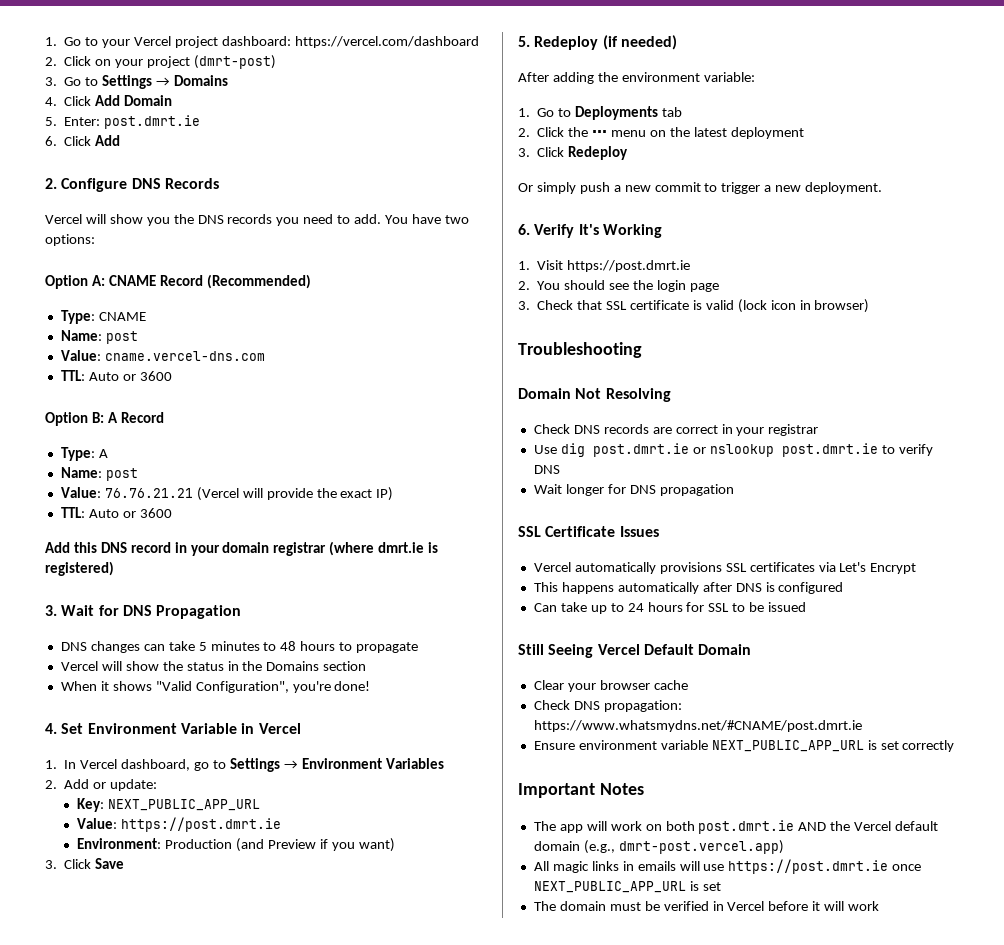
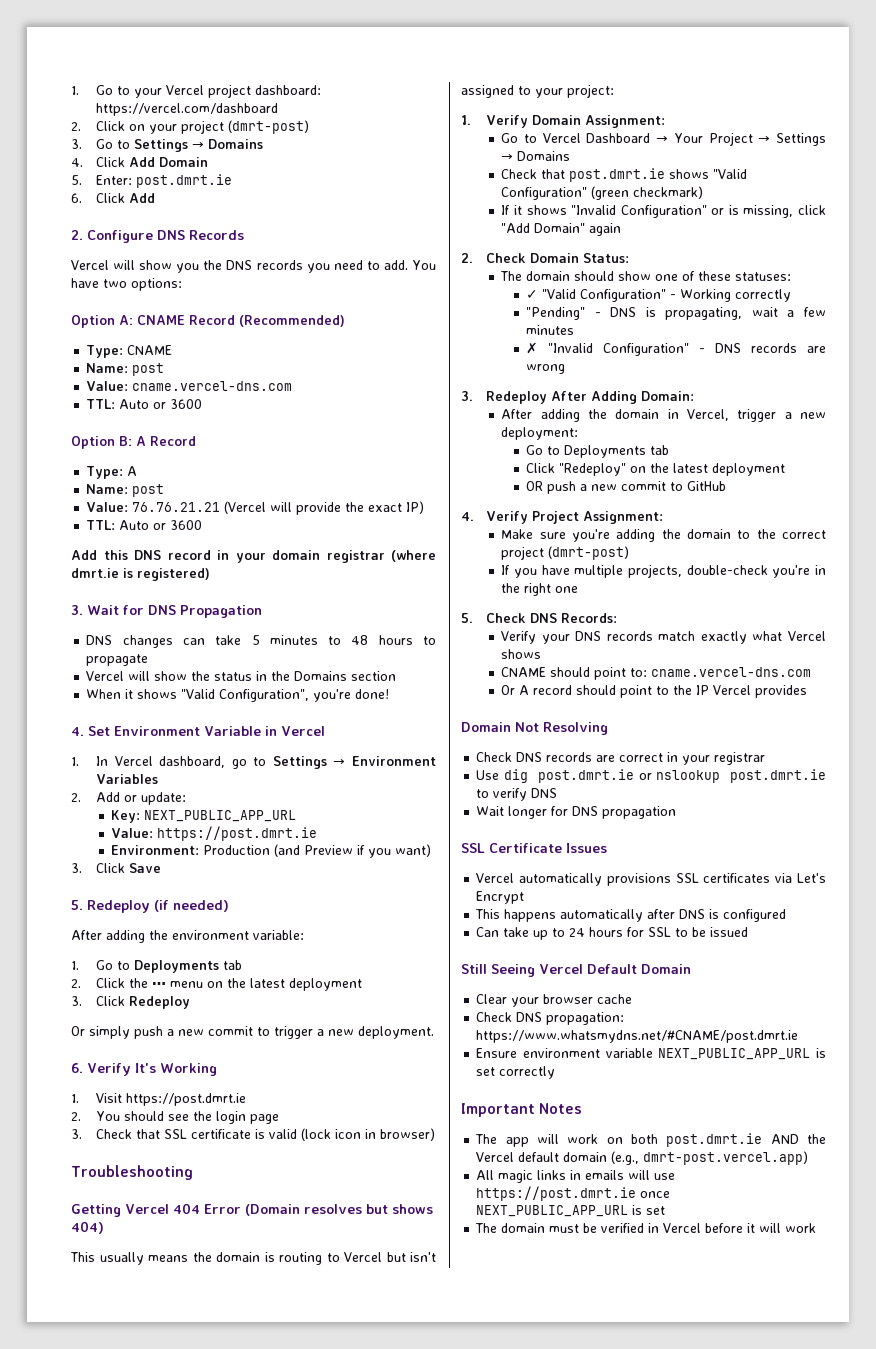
(642, 350) none -> [71,1203,433,1217] [71,1221,104,1234] [70,1252,436,1265] [461,84,614,98] [461,115,665,128] [501,132,826,146] [501,151,571,161] [501,168,748,182] [501,186,704,200] [501,205,826,218] [501,223,622,236] [461,253,629,263] [500,271,792,281] [526,289,792,302] [526,307,826,320] [526,325,575,335] [526,342,826,356] [526,364,566,374] [461,391,694,404] [501,409,826,422] [501,427,579,440] [526,445,670,458] [526,463,786,476] [526,481,727,494] [461,511,663,524] [501,529,826,542] [501,546,630,560] [501,564,826,578] [501,583,579,596] [461,613,617,623] [501,631,826,644] [501,649,542,659] [501,667,812,680] [501,685,808,698] // Getting Vercel 404 Error (Domain resolves but shows 404) // This usually means the domain is routing to Vercel but isn't assigned to your project: // 1. Verify Domain Assignment: // Go to Vercel Dashboard → Your Project → Settings → Domains // Check that post.dmrt.ie shows "Valid Configuration" (green checkmark) // If it shows "Invalid Configuration" or is missing, click "Add Domain" again // 2. Check Domain Status: // The domain should show one of these statuses: // ✓ "Valid Configuration" - Working correctly // "Pending" - DNS is propagating, wait a few minutes // ✗ "Invalid Configuration" - DNS records are wrong // 3. Redeploy After Adding Domain: // After adding the domain in Vercel, trigger a new deployment: // Go to Deployments tab // Click "Redeploy" on the latest deployment // OR push a new commit to GitHub // 4. Verify Project Assignment: // Make sure you're adding the domain to the correct project (dmrt-post) // If you have multiple projects, double-check you're in the right one // 5. Check DNS Records: // Verify your DNS records match exactly what Vercel shows // CNAME should point to: cname.vercel-dns.com // Or A record should point to the IP Vercel provides

